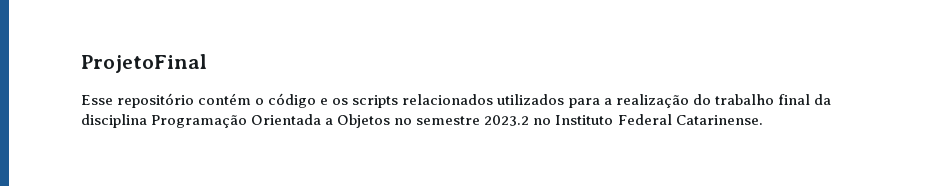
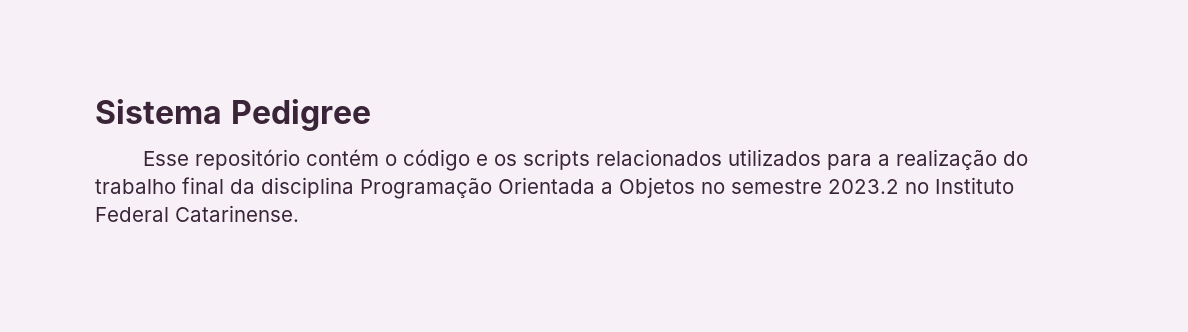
[81,54,207,73] ProjetoFinal -> [95,99,371,131] Sistema Pedigree

